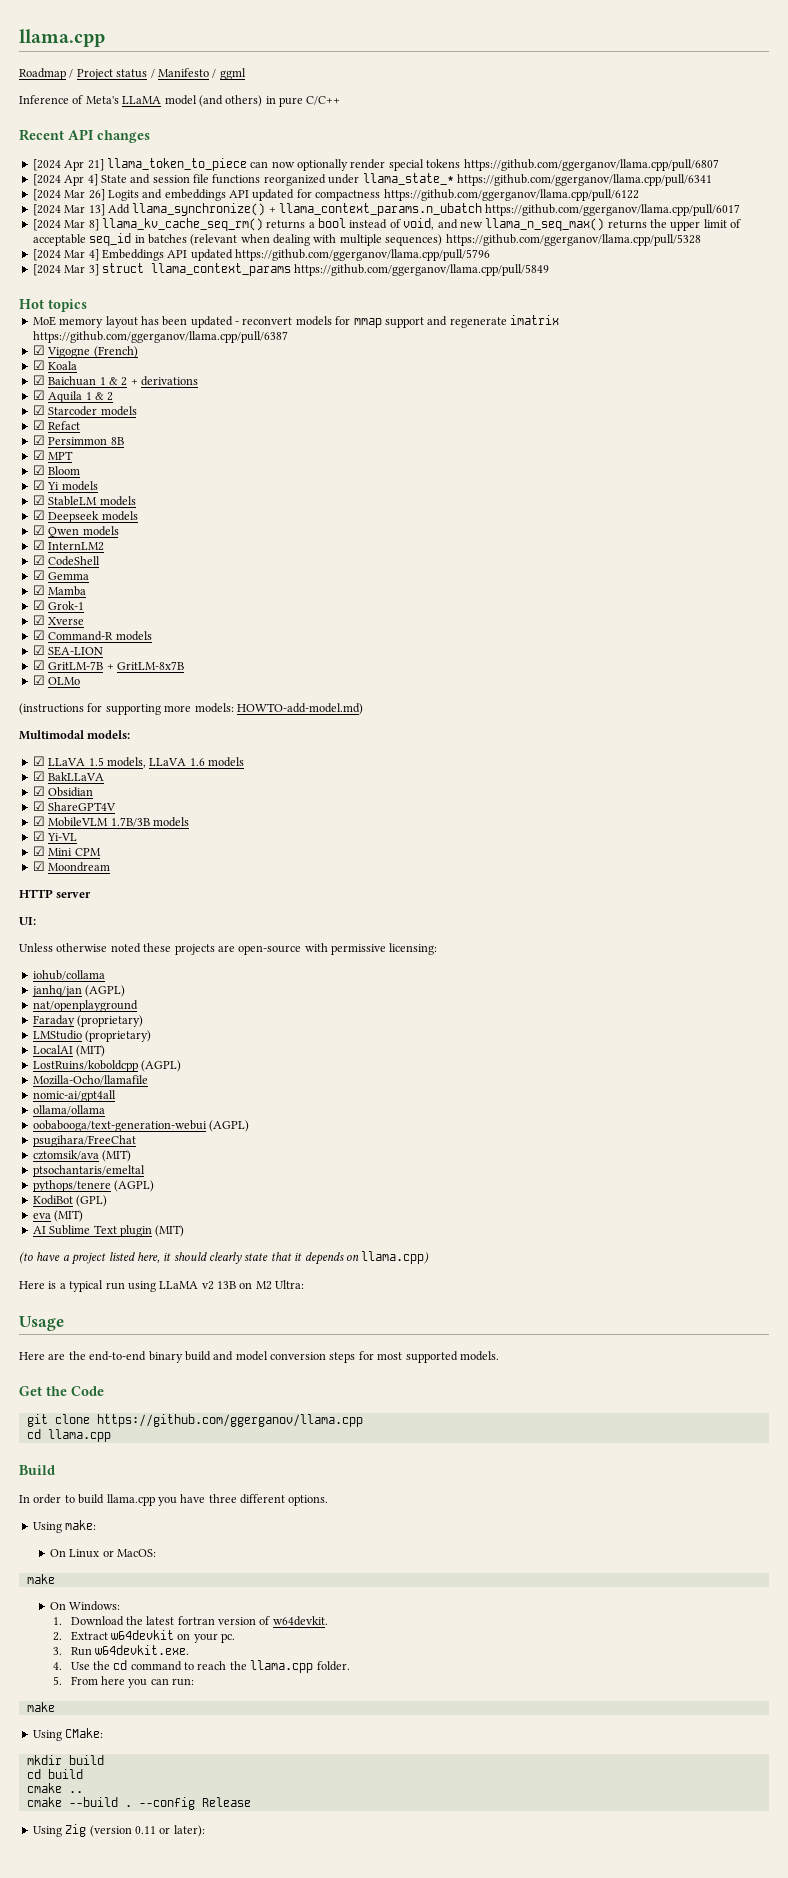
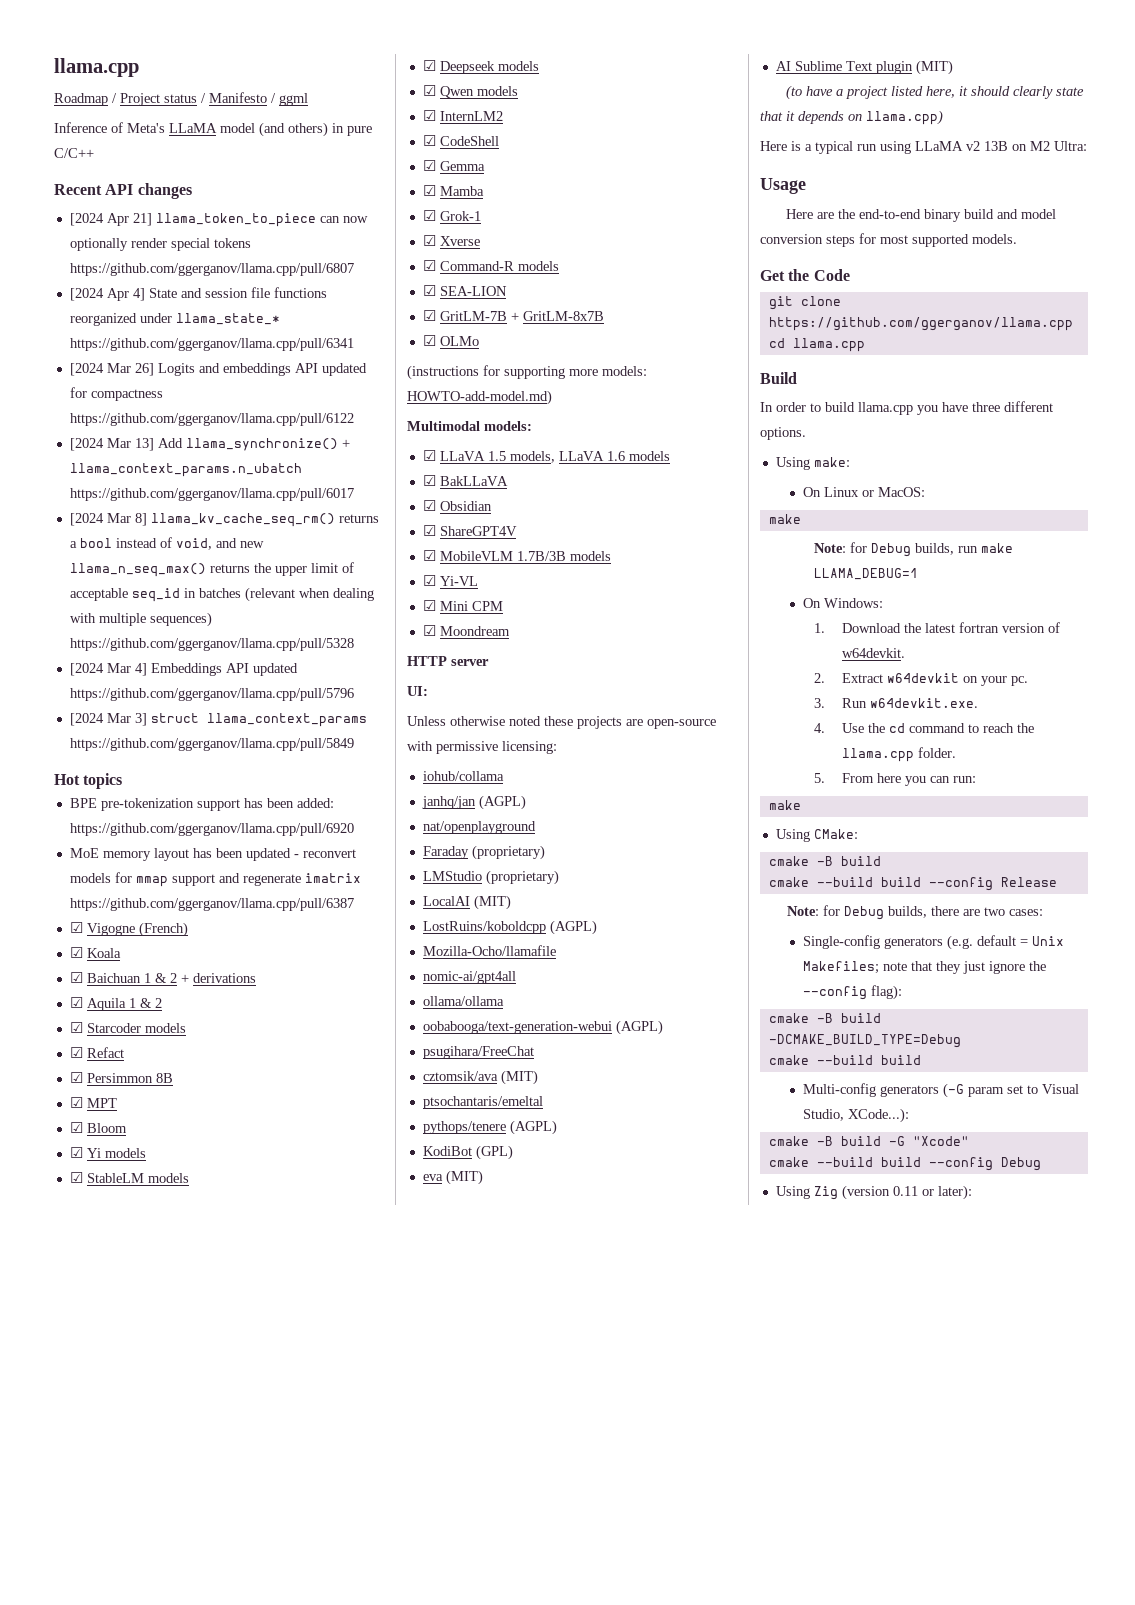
(87, 305) none -> [69,798,334,811] [69,823,354,836] // BPE pre-tokenization support has been added: https://github.com/ggerganov/llama.cpp/pull/6920
(55, 1579) none -> [814,542,1014,557] [814,568,919,580] // Note: for Debug builds, run make LLAMA_DEBUG=1
[26,1755,104,1765] [26,1769,41,1779] mkdir build // cd -> [768,856,833,866] cmake -B
[68,1791,83,1793] [26,1797,251,1810] .. // cmake --build . --config Release -> [816,877,1057,891] [787,905,1044,920] [803,935,1065,950] [803,961,1047,974] [803,985,903,1000] [768,1013,881,1023] [768,1034,961,1048] [768,1055,921,1065] [803,1083,1080,1098] [803,1108,910,1123] [768,1136,969,1146] [768,1157,1041,1171] --build build --config Release // Note: for Debug builds, there are two cases: // Single-config generators (e.g. default = Unix Makefiles; note that they just ignore the --config flag): // cmake -B build -DCMAKE_BUILD_TYPE=Debug // cmake --build build // Multi-config generators (-G param set to Visual Studio, XCode...): // cmake -B build -G "Xcode" // cmake --build build --config Debug

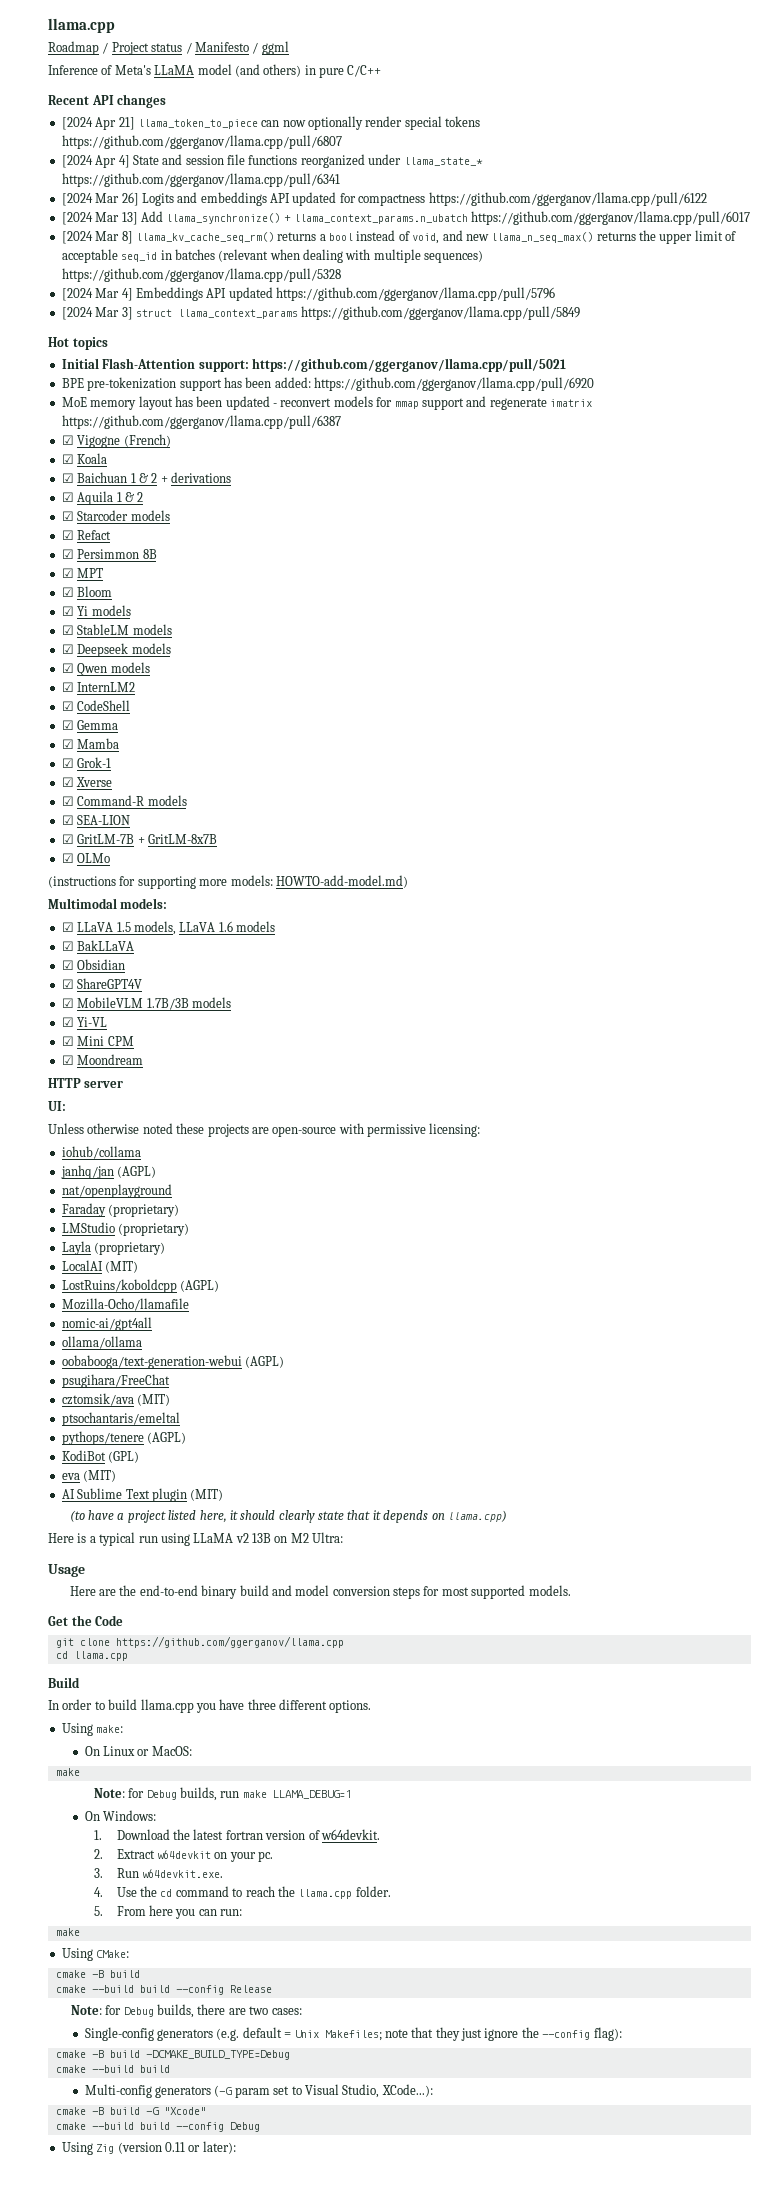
(123, 781) none -> [61,358,566,372] // Initial Flash-Attention support: https://github.com/ggerganov/llama.cpp/pull/5021
(559, 877) none -> [61,1241,166,1255] // Layla (proprietary)

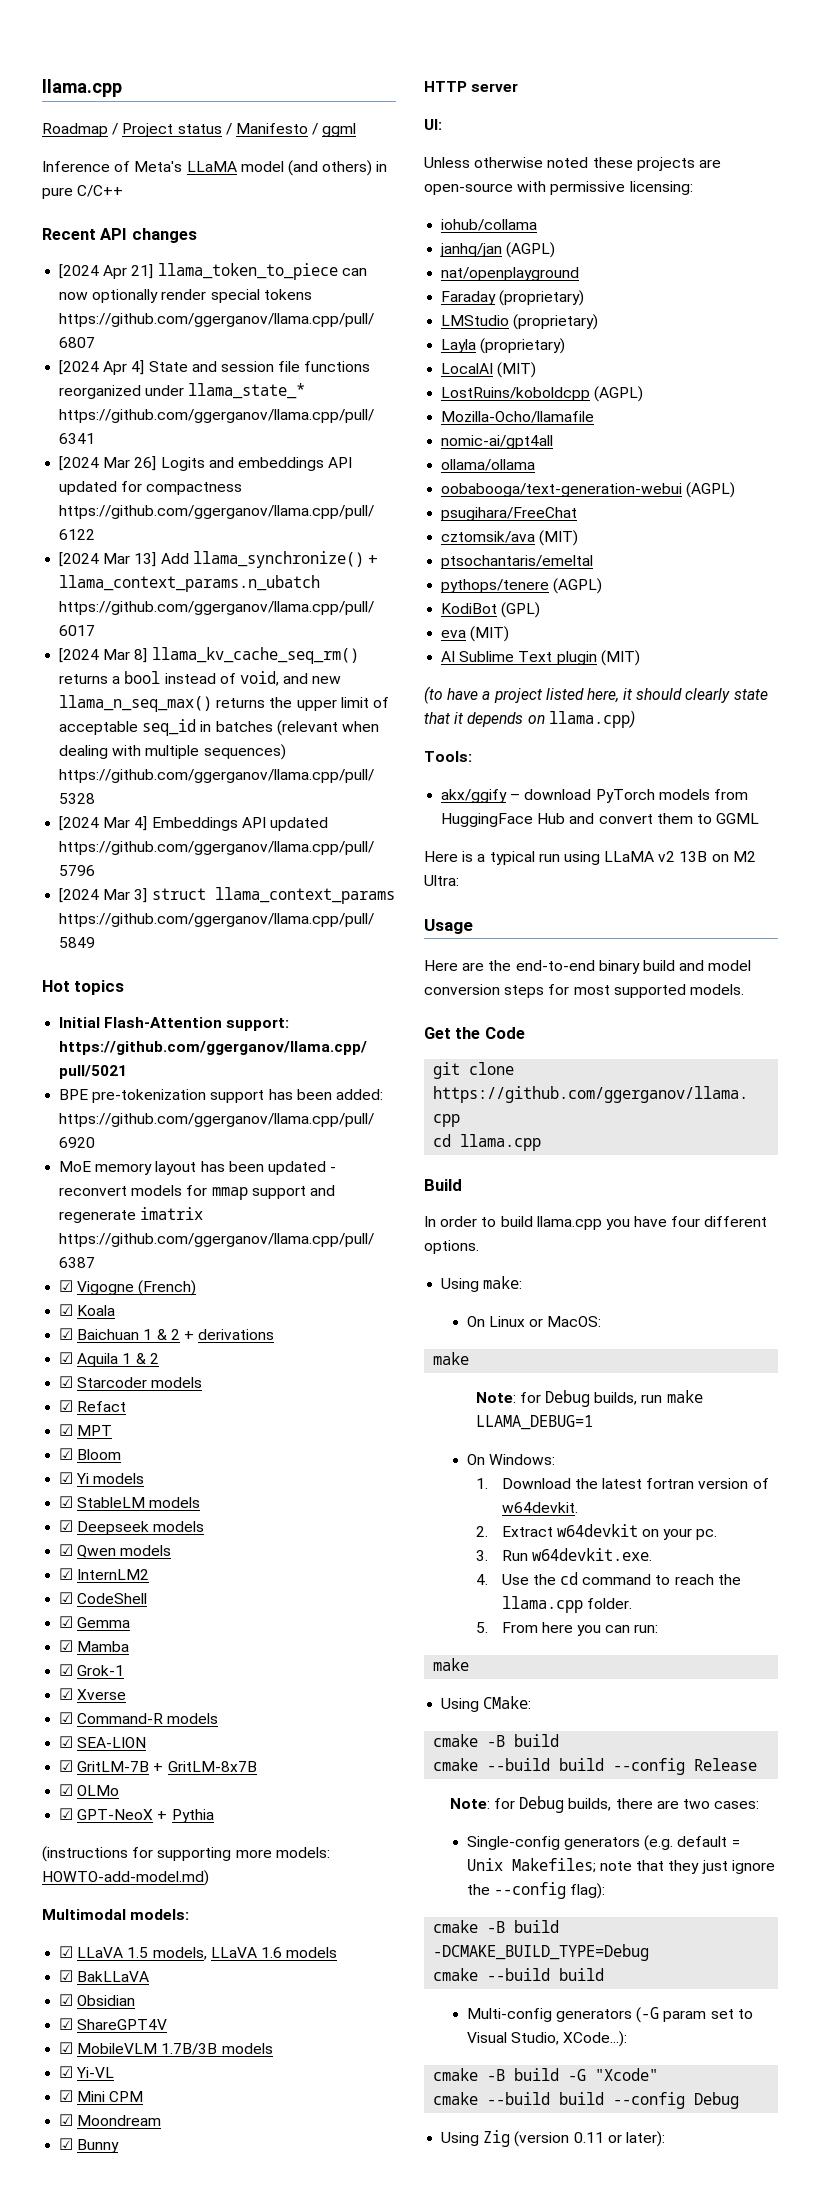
[61,549,157,559] // ☑ Persimmon 8B -> (127, 1406) none
(111, 858) none -> [59,1808,214,1823] // ☑ GPT-NeoX + Pythia
(144, 1059) none -> [59,2138,120,2153] // ☑ Bunny
(507, 1516) none -> [424,751,472,762] [441,789,748,803] [441,813,760,827] // Tools: // akx/ggify – download PyTorch models from HuggingFace Hub and convert them to GGML
[247,1699,276,1710] three -> [671,1216,701,1227] four

